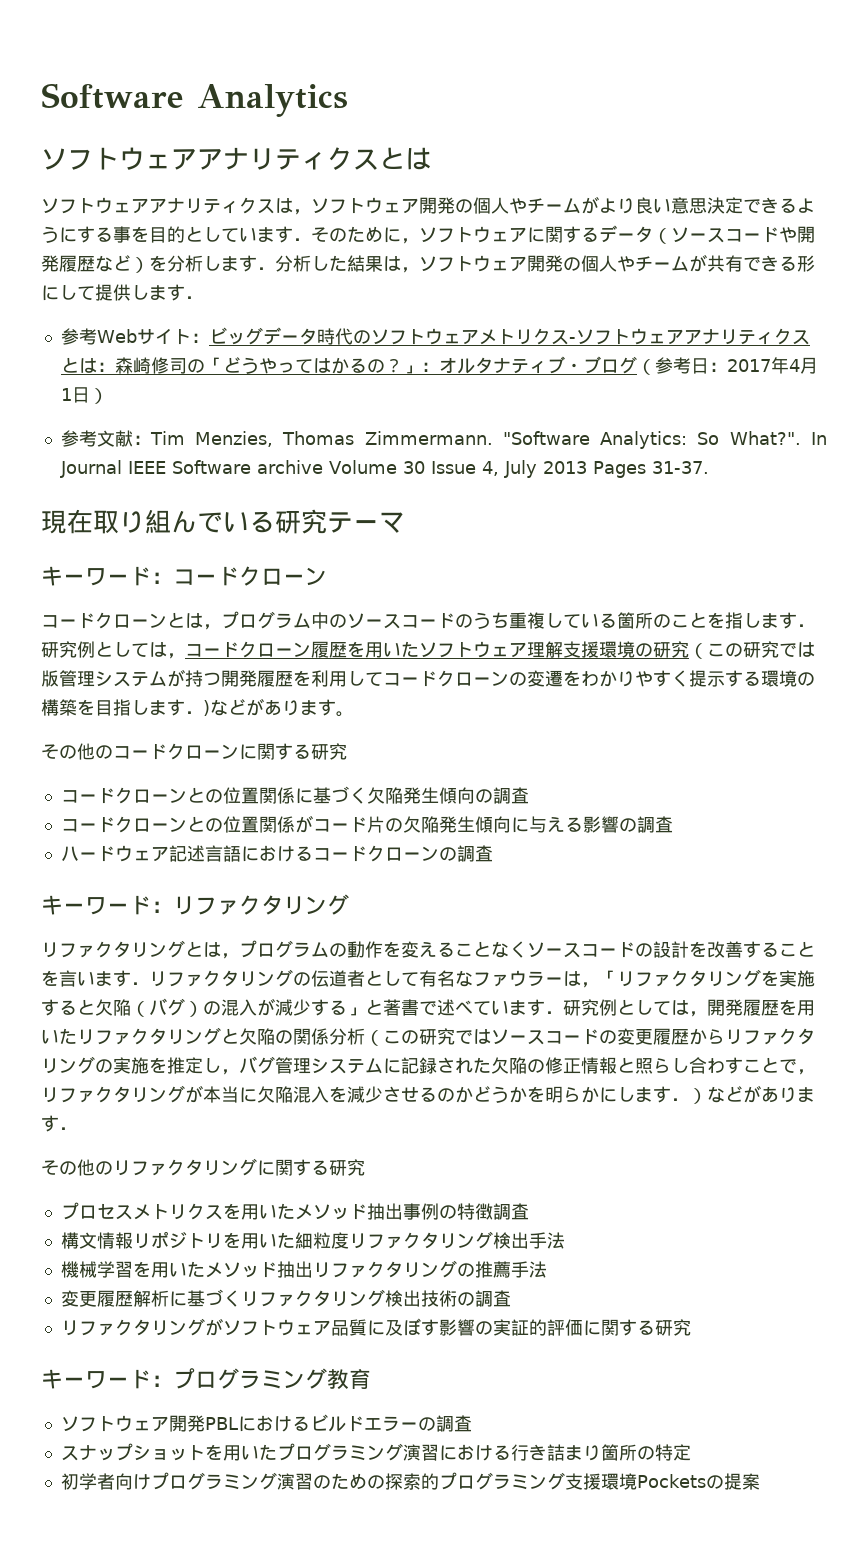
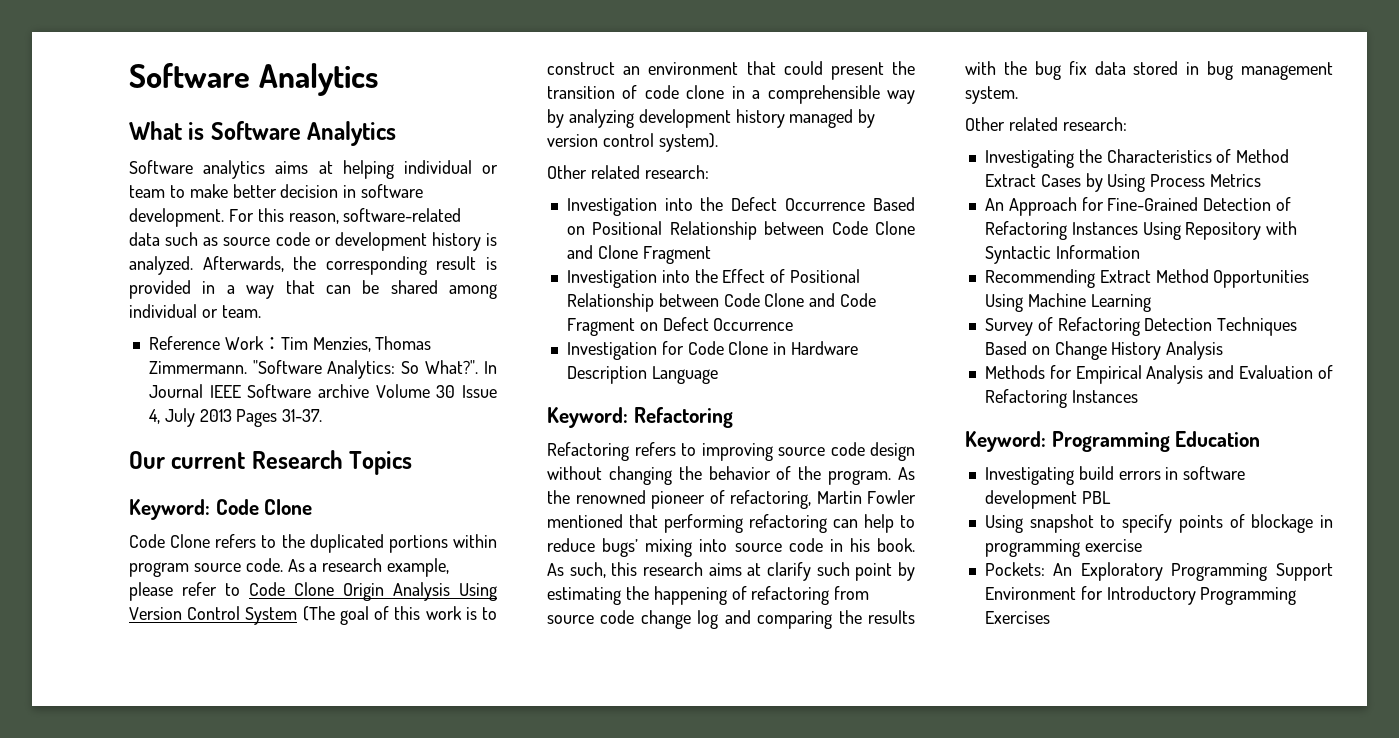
[41,83,348,117] [41,147,431,170] [41,196,815,215] [41,225,815,244] [41,254,815,273] [41,284,203,301] [60,327,810,345] [60,356,818,375] [60,387,108,404] [60,430,133,447] Software Analytics // ソフトウェアアナリティクスとは // ソフトウェアアナリティクスは，ソフトウェア開発の個人やチームがより良い意思決定できるようにする事を目的としています．そのために，ソフトウェアに関するデータ（ソースコードや開発履歴など）を分析します．分析した結果は，ソフトウェア開発の個人やチームが共有できる形にして提供します． // 参考Webサイト：ビッグデータ時代のソフトウェアメトリクス-ソフトウェアアナリティクスとは：森崎修司の「どうやってはかるの？」：オルタナティブ・ブログ（参考日：2017年4月1日） // 参考文献 -> [129,63,378,96] [129,121,397,146] [129,160,499,179] [129,184,424,198] [129,208,462,227] [129,232,497,251] [129,256,497,275] [129,280,497,299] [129,304,261,318] [148,336,264,350] Software Analytics // What is Software Analytics // Software analytics aims at helping individual or team to make better decision in software development. For this reason, software-related data such as source code or development history is analyzed. Afterwards, the corresponding result is provided in a way that can be shared among individual or team. // Reference Work
[41,509,405,534] [41,566,327,586] [41,611,815,630] [41,641,815,659] [41,669,815,687] [41,698,354,717] [41,743,347,760] [60,786,529,804] [60,815,673,833] [60,845,493,862] [41,894,349,915] [41,940,815,959] [41,969,815,988] [41,998,815,1017] [41,1027,815,1046] [41,1056,815,1075] [41,1085,815,1104] [41,1115,77,1132] [41,1158,365,1176] [60,1202,529,1220] [60,1231,565,1249] [60,1260,547,1278] [60,1289,511,1307] [60,1318,691,1336] [41,1368,371,1390] [60,1414,472,1432] [60,1443,691,1461] [60,1472,760,1490] 現在取り組んでいる研究テーマ // キーワード：コードクローン // コードクローンとは，プログラム中のソースコードのうち重複している箇所のことを指します．研究例としては，コードクローン履歴を用いたソフトウェア理解支援環境の研究（この研究では版管理システムが持つ開発履歴を利用してコードクローンの変遷をわかりやすく提示する環境の構築を目指します．)などがあります。 // その他のコードクローンに関する研究 // コードクローンとの位置関係に基づく欠陥発生傾向の調査 // コードクローンとの位置関係がコード片の欠陥発生傾向に与える影響の調査 // ハードウェア記述言語におけるコードクローンの調査 // キーワード：リファクタリング // リファクタリングとは，プログラムの動作を変えることなくソースコードの設計を改善することを言います．リファクタリングの伝道者として有名なファウラーは，「リファクタリングを実施すると欠陥（バグ）の混入が減少する」と著書で述べています．研究例としては，開発履歴を用いたリファクタリングと欠陥の関係分析（この研究ではソースコードの変更履歴からリファクタリングの実施を推定し，バグ管理システムに記録された欠陥の修正情報と照らし合わすことで，リファクタリングが本当に欠陥混入を減少させるのかどうかを明らかにします．）などがあります． // その他のリファクタリングに関する研究 // プロセスメトリクスを用いたメソッド抽出事例の特徴調査 // 構文情報リポジトリを用いた細粒度リファクタリング検出手法 // 機械学習を用いたメソッド抽出リファクタリングの推薦手法 // 変更履歴解析に基づくリファクタリング検出技術の調査 // リファクタリングがソフトウェア品質に及ぼす影響の実証的評価に関する研究 // キーワード：プログラミング教育 // ソフトウェア開発PBLにおけるビルドエラーの調査 // スナップショットを用いたプログラミング演習における行き詰まり箇所の特定 // 初学者向けプログラミング演習のための探索的プログラミング支援環境Pocketsの提案 -> [129,450,413,475] [129,499,313,520] [129,534,497,553] [129,558,450,577] [129,582,497,601] [129,606,498,625] [547,61,915,80] [547,85,916,104] [547,109,876,128] [547,133,718,152] [547,165,709,179] [566,197,915,216] [566,221,915,240] [566,245,711,264] [566,269,861,288] [566,293,877,312] [566,317,794,336] [566,341,859,360] [566,366,718,384] [547,407,733,428] [547,442,915,461] [547,466,915,485] [547,490,917,509] [547,514,915,533] [547,538,915,557] [547,562,915,581] [547,586,870,605] [547,610,916,629] [965,61,1333,80] [965,86,1018,104] [965,117,1127,131] [984,149,1290,168] [984,173,1262,192] [984,197,1292,216] [984,221,1298,240] [984,245,1140,264] [984,269,1310,288] [984,293,1151,312] [984,317,1298,336] [984,341,1224,360] [984,365,1333,384] [984,389,1138,408] [965,431,1261,452] [984,466,1246,485] [984,490,1111,509] [984,514,1333,533] [984,539,1142,557] [984,562,1333,581] [984,586,1297,605] [984,611,1050,624] Our current Research Topics // Keyword: Code Clone // Code Clone refers to the duplicated portions within program source code. As a research example, please refer to Code Clone Origin Analysis Using Version Control System (The goal of this work is to construct an environment that could present the transition of code clone in a comprehensible way by analyzing development history managed by version control system). // Other related research: // Investigation into the Defect Occurrence Based on Positional Relationship between Code Clone and Clone Fragment // Investigation into the Effect of Positional Relationship between Code Clone and Code Fragment on Defect Occurrence // Investigation for Code Clone in Hardware Description Language // Keyword: Refactoring // Refactoring refers to improving source code design without changing the behavior of the program. As the renowned pioneer of refactoring, Martin Fowler mentioned that performing refactoring can help to reduce bugs’ mixing into source code in his book. As such, this research aims at clarify such point by estimating the happening of refactoring from source code change log and comparing the results with the bug fix data stored in bug management system. // Other related research: // Investigating the Characteristics of Method Extract Cases by Using Process Metrics // An Approach for Fine-Grained Detection of Refactoring Instances Using Repository with Syntactic Information // Recommending Extract Method Opportunities Using Machine Learning // Survey of Refactoring Detection Techniques Based on Change History Analysis // Methods for Empirical Analysis and Evaluation of Refactoring Instances // Keyword: Programming Education // Investigating build errors in software development PBL // Using snapshot to specify points of blockage in programming exercise // Pockets: An Exploratory Programming Support Environment for Introductory Programming Exercises

